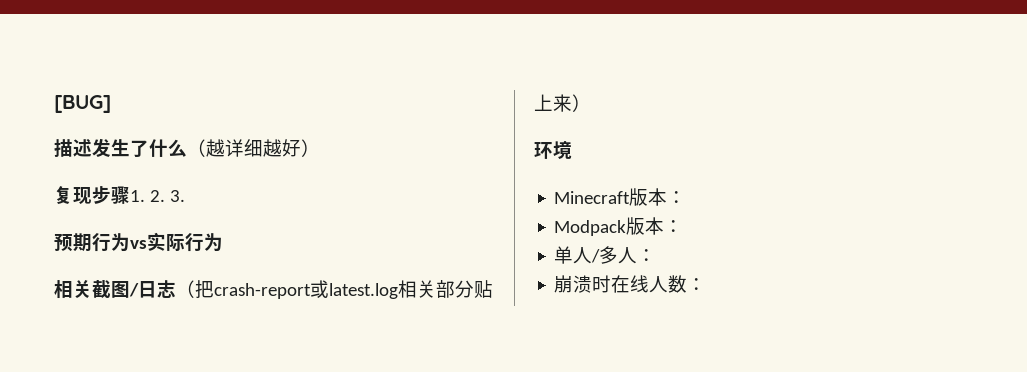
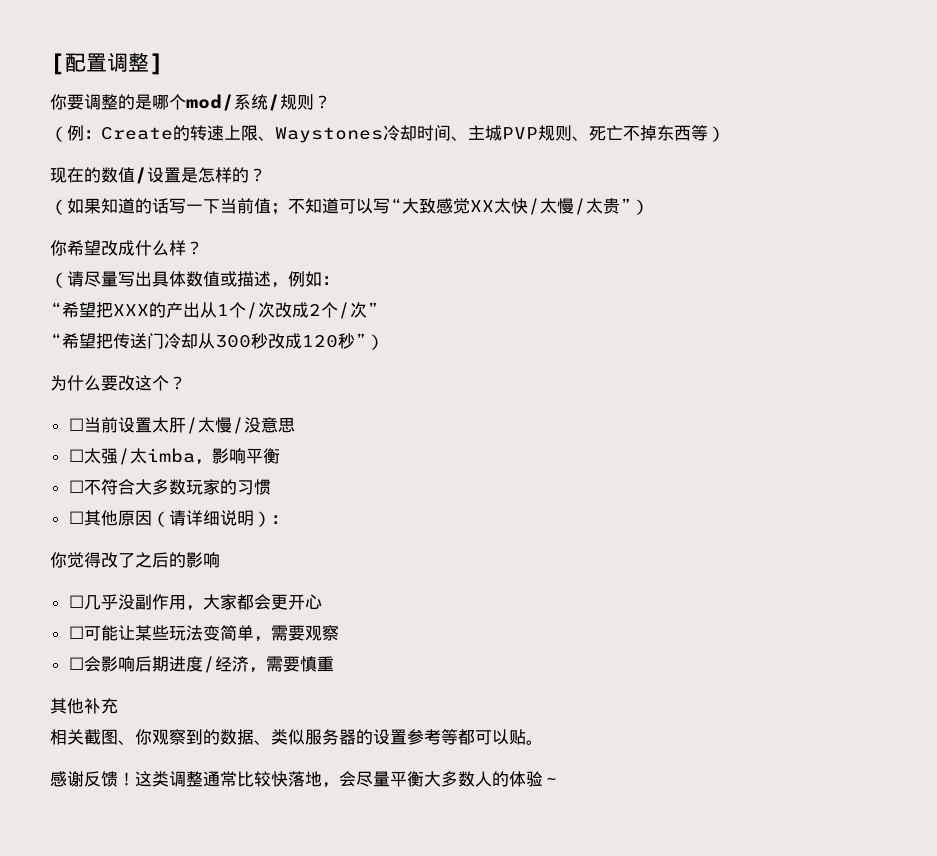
[54,95,111,113] [54,138,320,157] [54,186,185,205] [54,232,223,252] [54,280,493,299] [534,94,591,112] [534,141,572,159] [554,188,687,206] [554,217,684,236] [554,246,657,264] [554,275,707,293] [BUG] // 描述发生了什么（越详细越好） // 复现步骤1. 2. 3. // 预期行为vs实际行为 // 相关截图/日志（把crash-report或latest.log相关部分贴上来） // 环境 // Minecraft版本： // Modpack版本： // 单人/多人： // 崩溃时在线人数： -> [50,52,164,75] [50,94,331,111] [50,125,725,143] [50,167,266,184] [50,198,649,215] [50,240,203,256] [50,271,339,288] [50,302,379,319] [50,333,384,350] [50,375,186,391] [68,417,295,434] [68,448,280,465] [68,479,271,495] [68,510,288,527] [50,552,220,568] [68,594,322,611] [68,625,339,642] [68,656,334,673] [50,698,118,714] [50,729,543,745] [50,771,560,788] [配置调整] // 你要调整的是哪个mod/系统/规则？ // （例：Create的转速上限、Waystones冷却时间、主城PVP规则、死亡不掉东西等） // 现在的数值/设置是怎样的？ // （如果知道的话写一下当前值；不知道可以写“大致感觉XX太快/太慢/太贵”） // 你希望改成什么样？ // （请尽量写出具体数值或描述，例如： // “希望把XXX的产出从1个/次改成2个/次” // “希望把传送门冷却从300秒改成120秒”） // 为什么要改这个？ // ☐当前设置太肝/太慢/没意思 // ☐太强/太imba，影响平衡 // ☐不符合大多数玩家的习惯 // ☐其他原因（请详细说明）： // 你觉得改了之后的影响 // ☐几乎没副作用，大家都会更开心 // ☐可能让某些玩法变简单，需要观察 // ☐会影响后期进度/经济，需要慎重 // 其他补充 // 相关截图、你观察到的数据、类似服务器的设置参考等都可以贴。 // 感谢反馈！这类调整通常比较快落地，会尽量平衡大多数人的体验～

